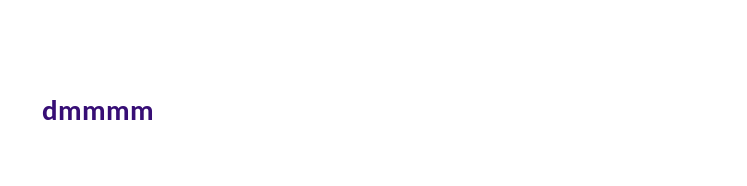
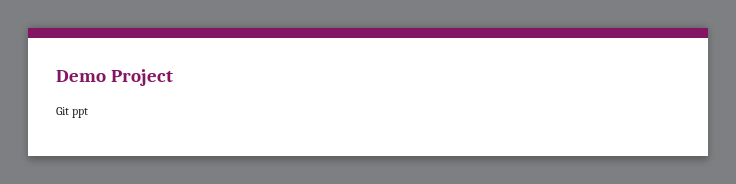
[42,100,154,120] dmmmm -> [56,69,173,86] [56,107,89,118] Demo Project // Git ppt

